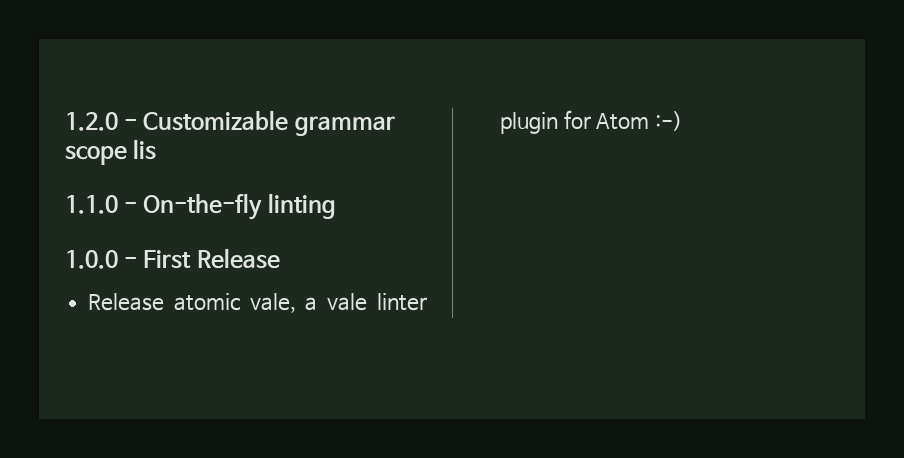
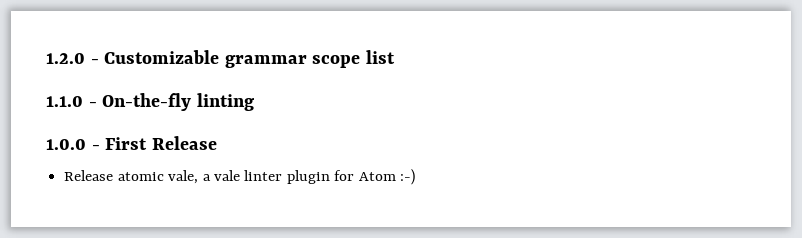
[133,139,157,160] lis -> [365,50,395,64] list

